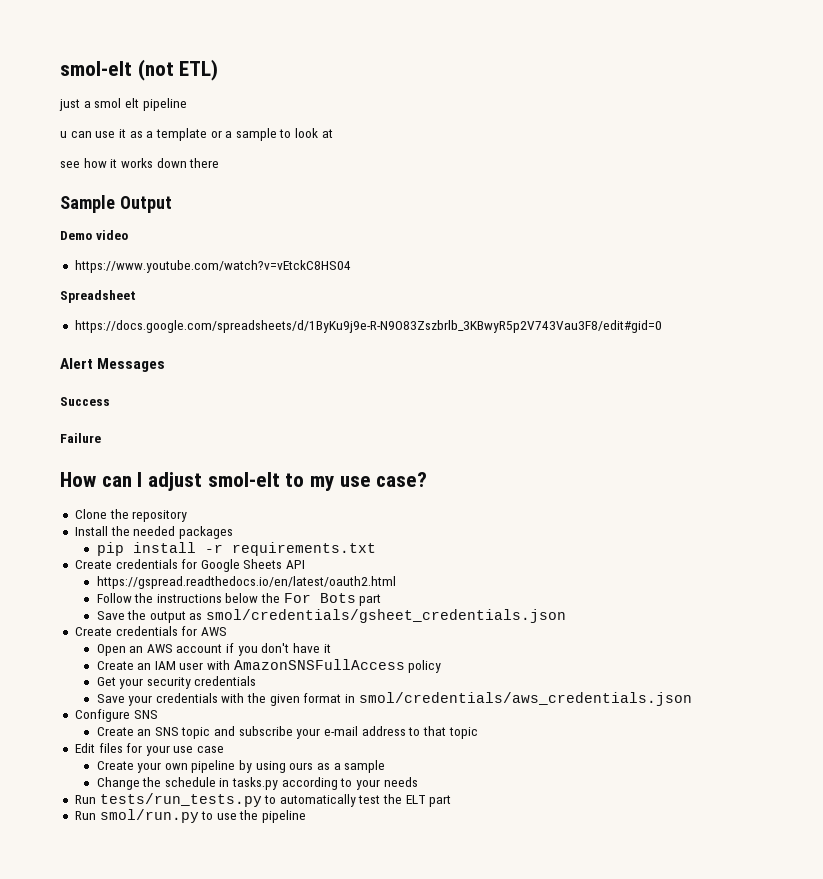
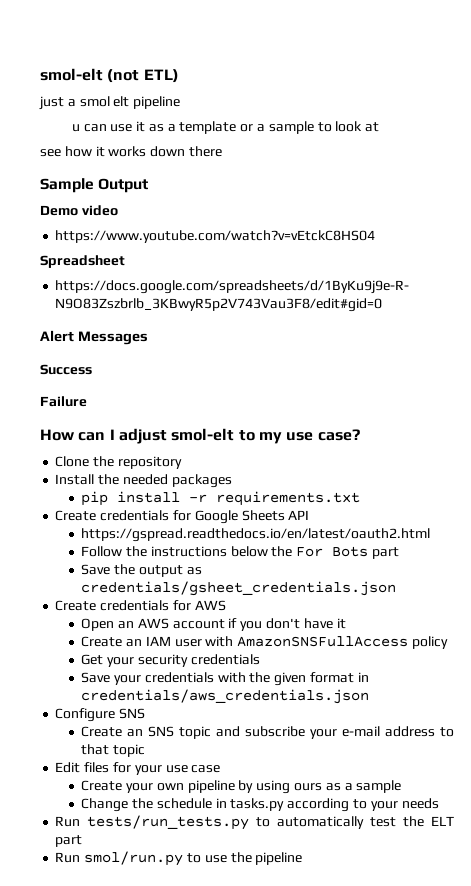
[206,609,567,623] smol/credentials/gsheet_credentials.json -> [81,581,397,596] credentials/gsheet_credentials.json
[358,692,692,706] smol/credentials/aws_credentials.json -> [81,689,370,704] credentials/aws_credentials.json

